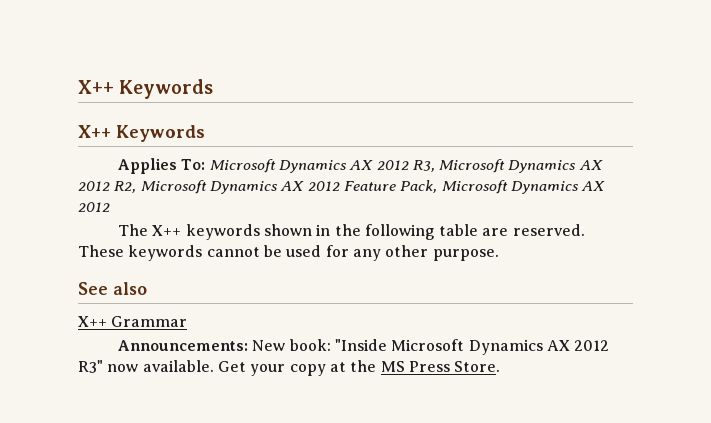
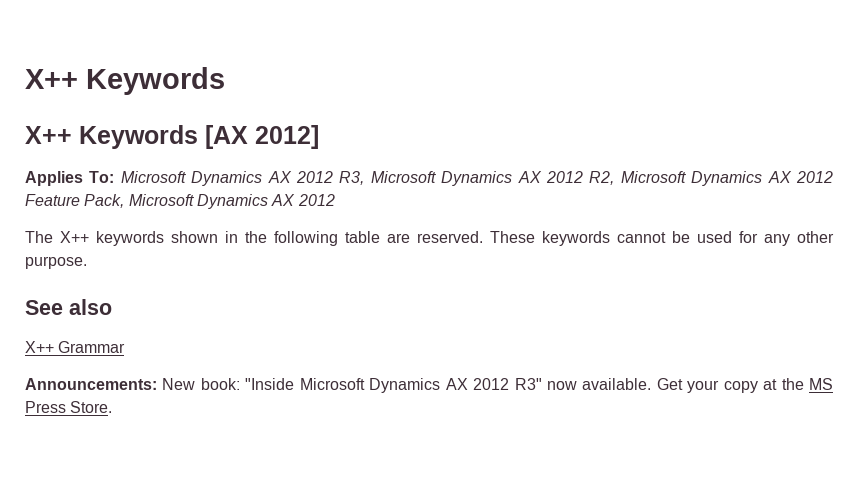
(205, 133) none -> [205,125,319,149] [AX 2012]

